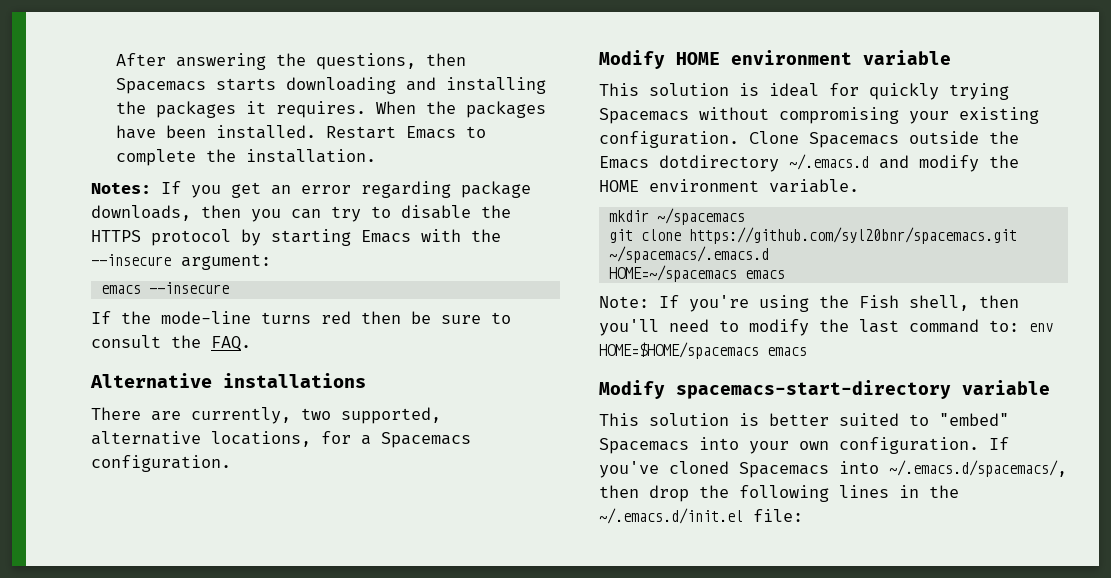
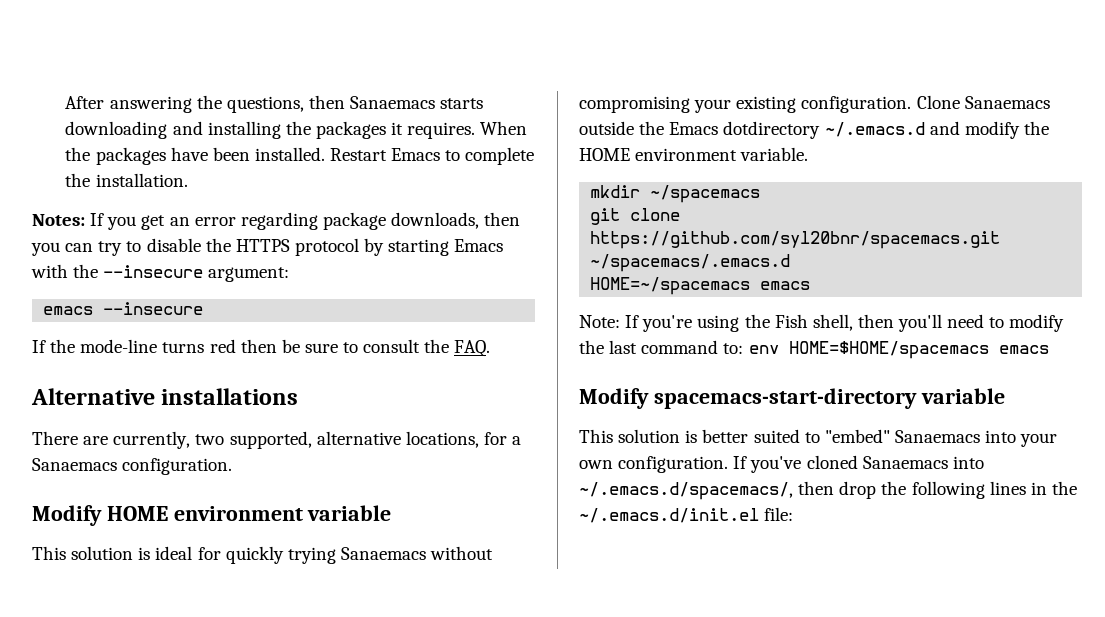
[115,78,206,94] Spacemacs -> [350,96,436,109] Sanaemacs
[381,432,471,448] Spacemacs -> [32,458,117,471] Sanaemacs
[599,108,689,124] Spacemacs -> [340,547,426,560] Sanaemacs
[809,132,899,148] Spacemacs -> [964,96,1050,109] Sanaemacs
[599,438,689,454] Spacemacs -> [894,430,980,443] Sanaemacs
[739,462,829,478] Spacemacs -> [862,456,948,469] Sanaemacs

